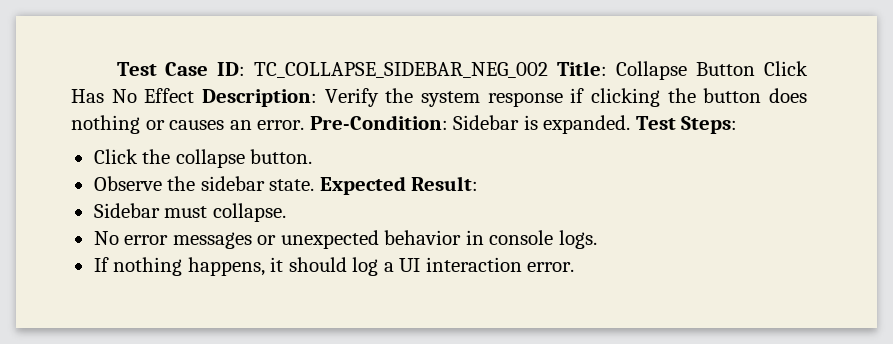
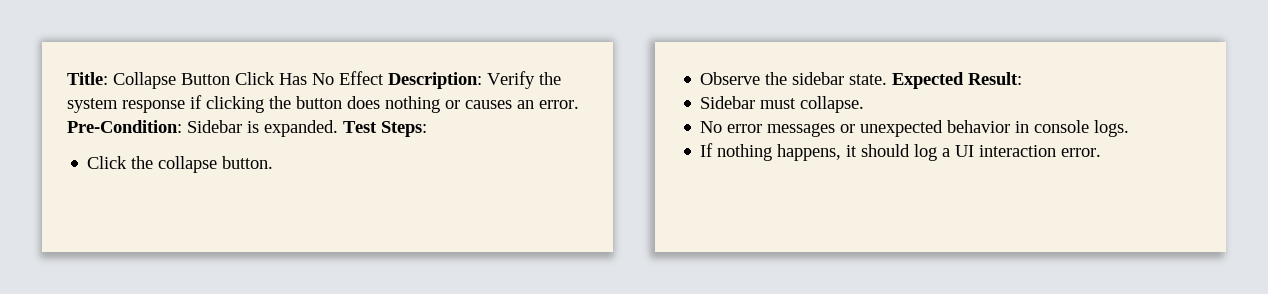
[116,62,549,78] Test Case ID: TC_COLLAPSE_SIDEBAR_NEG_002 -> (67, 78) none

